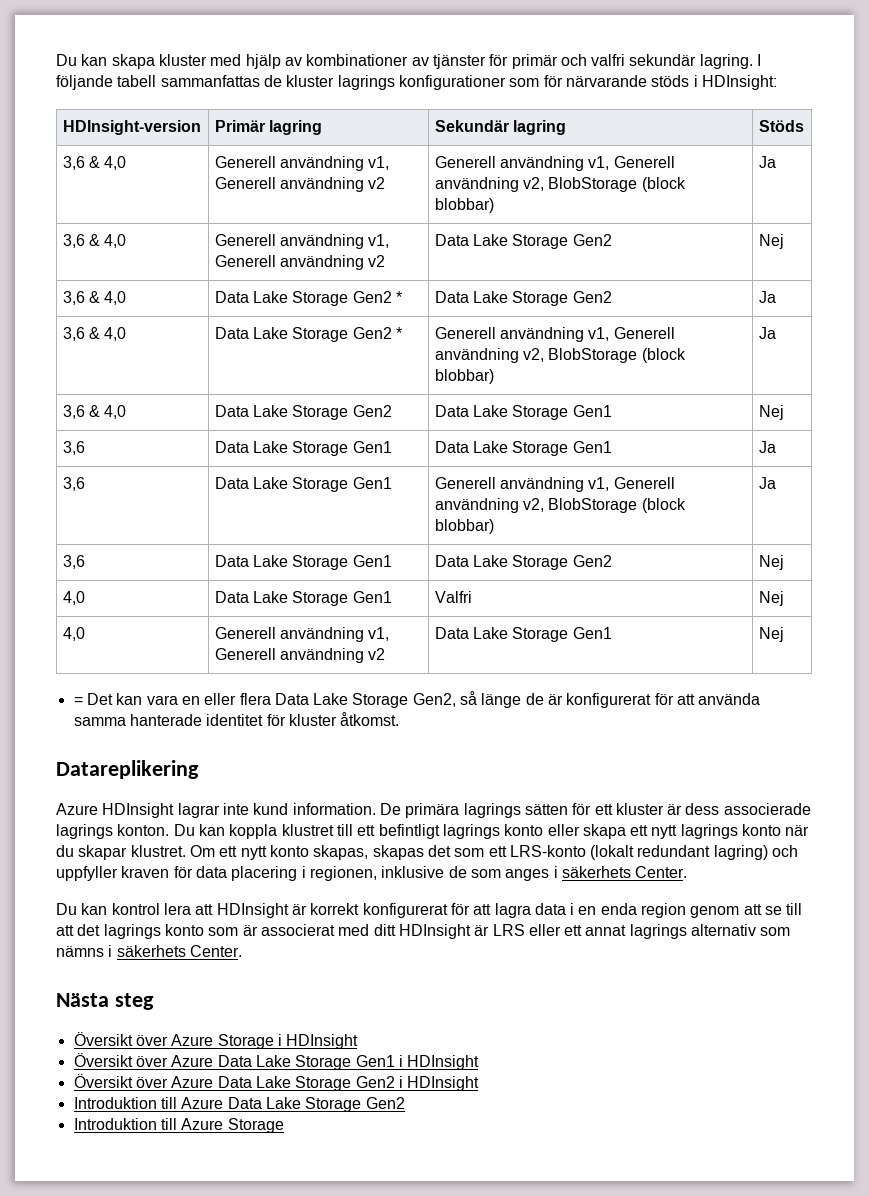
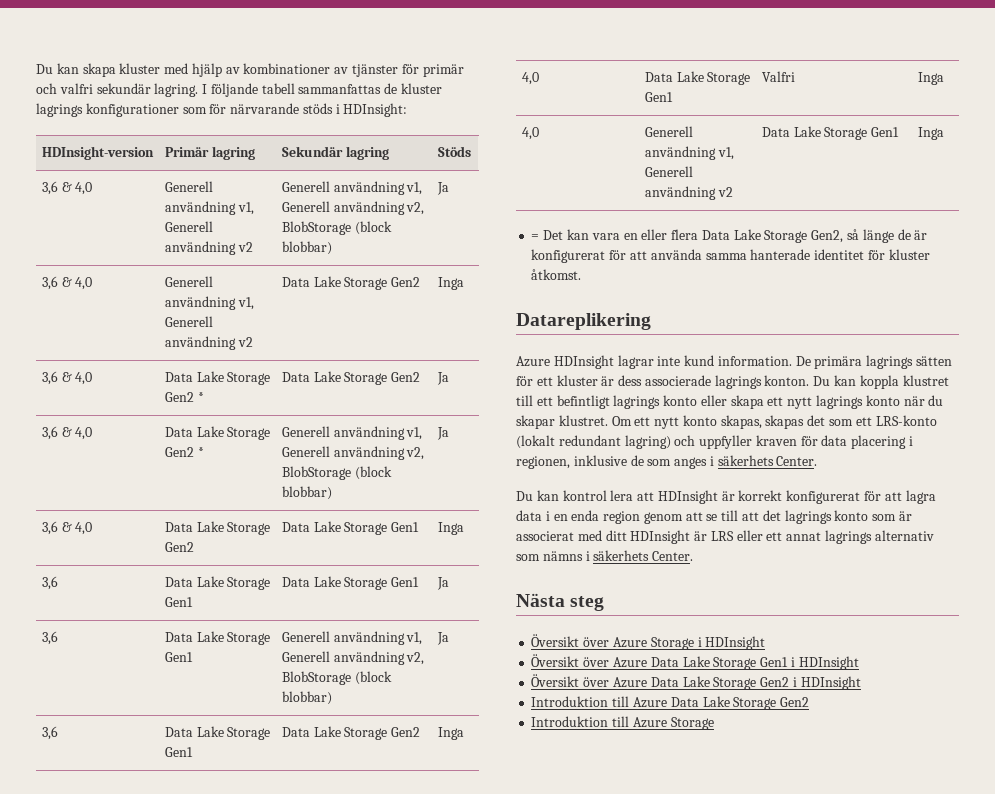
[758,234,784,249] Nej -> [437,277,464,290] Inga
[758,405,784,420] Nej -> [437,522,464,535] Inga
[758,555,784,570] Nej -> [437,727,464,740] Inga
[758,591,784,606] Nej -> [917,72,944,85] Inga
[758,627,784,642] Nej -> [917,127,944,140] Inga

